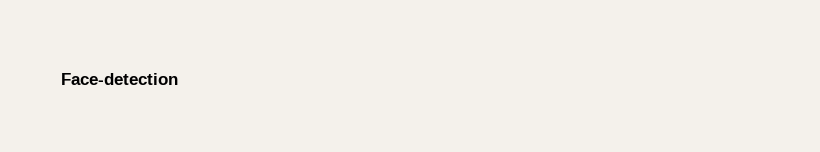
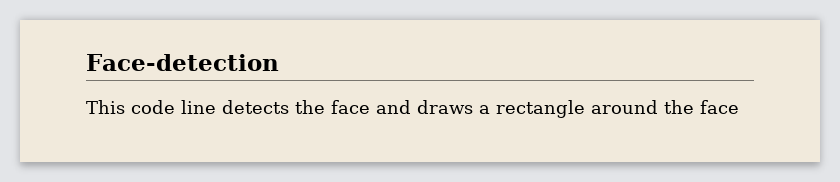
(178, 79) none -> [86,100,739,118] // This code line detects the face and draws a rectangle around the face

